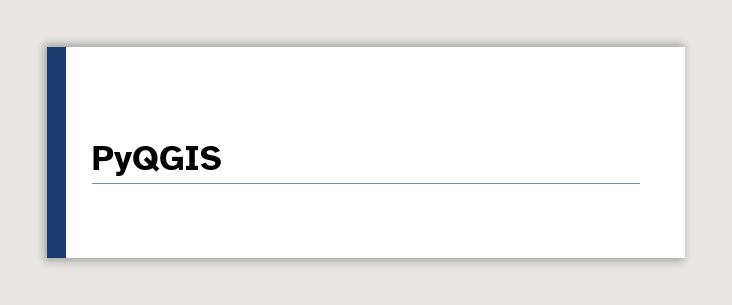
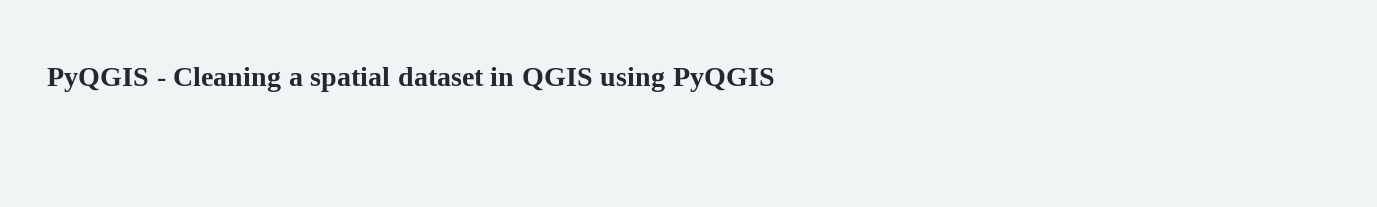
[92,146,222,176] PyQGIS -> [47,67,776,92] PyQGIS - Cleaning a spatial dataset in QGIS using PyQGIS

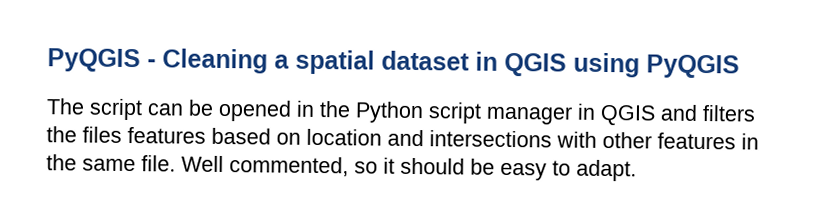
(776, 80) none -> [46,98,756,126] [46,126,759,150] [46,154,637,182] // The script can be opened in the Python script manager in QGIS and filters the files features based on location and intersections with other features in the same file. Well commented, so it should be easy to adapt.

